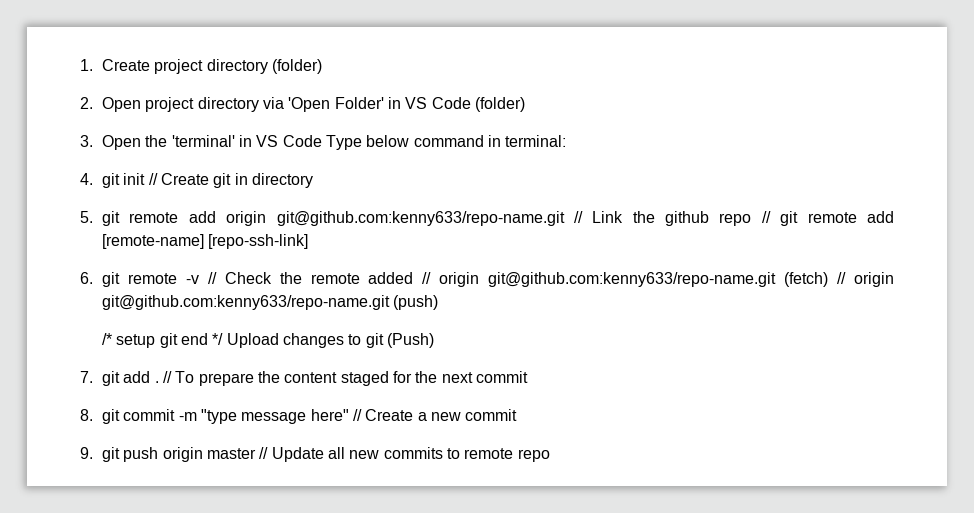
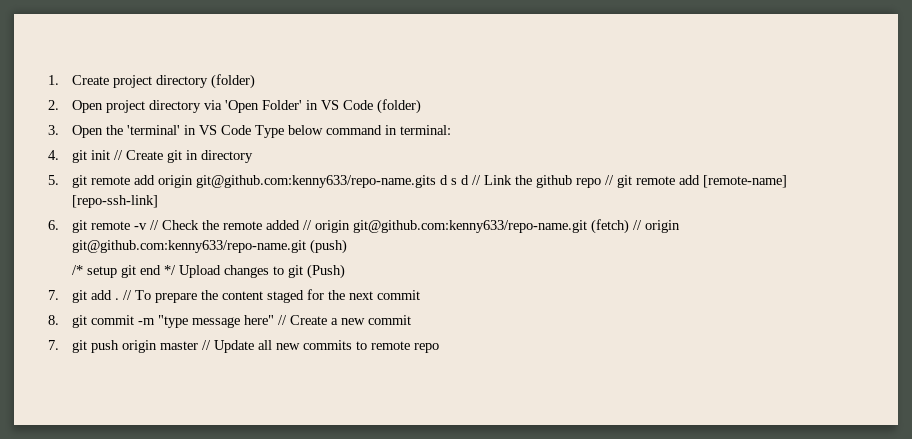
[276,211,565,226] git@github.com:kenny633/repo-name.git -> [196,175,470,188] git@github.com:kenny633/repo-name.gits d s d
[80,447,93,459] 9. -> [48,340,59,350] 7.

